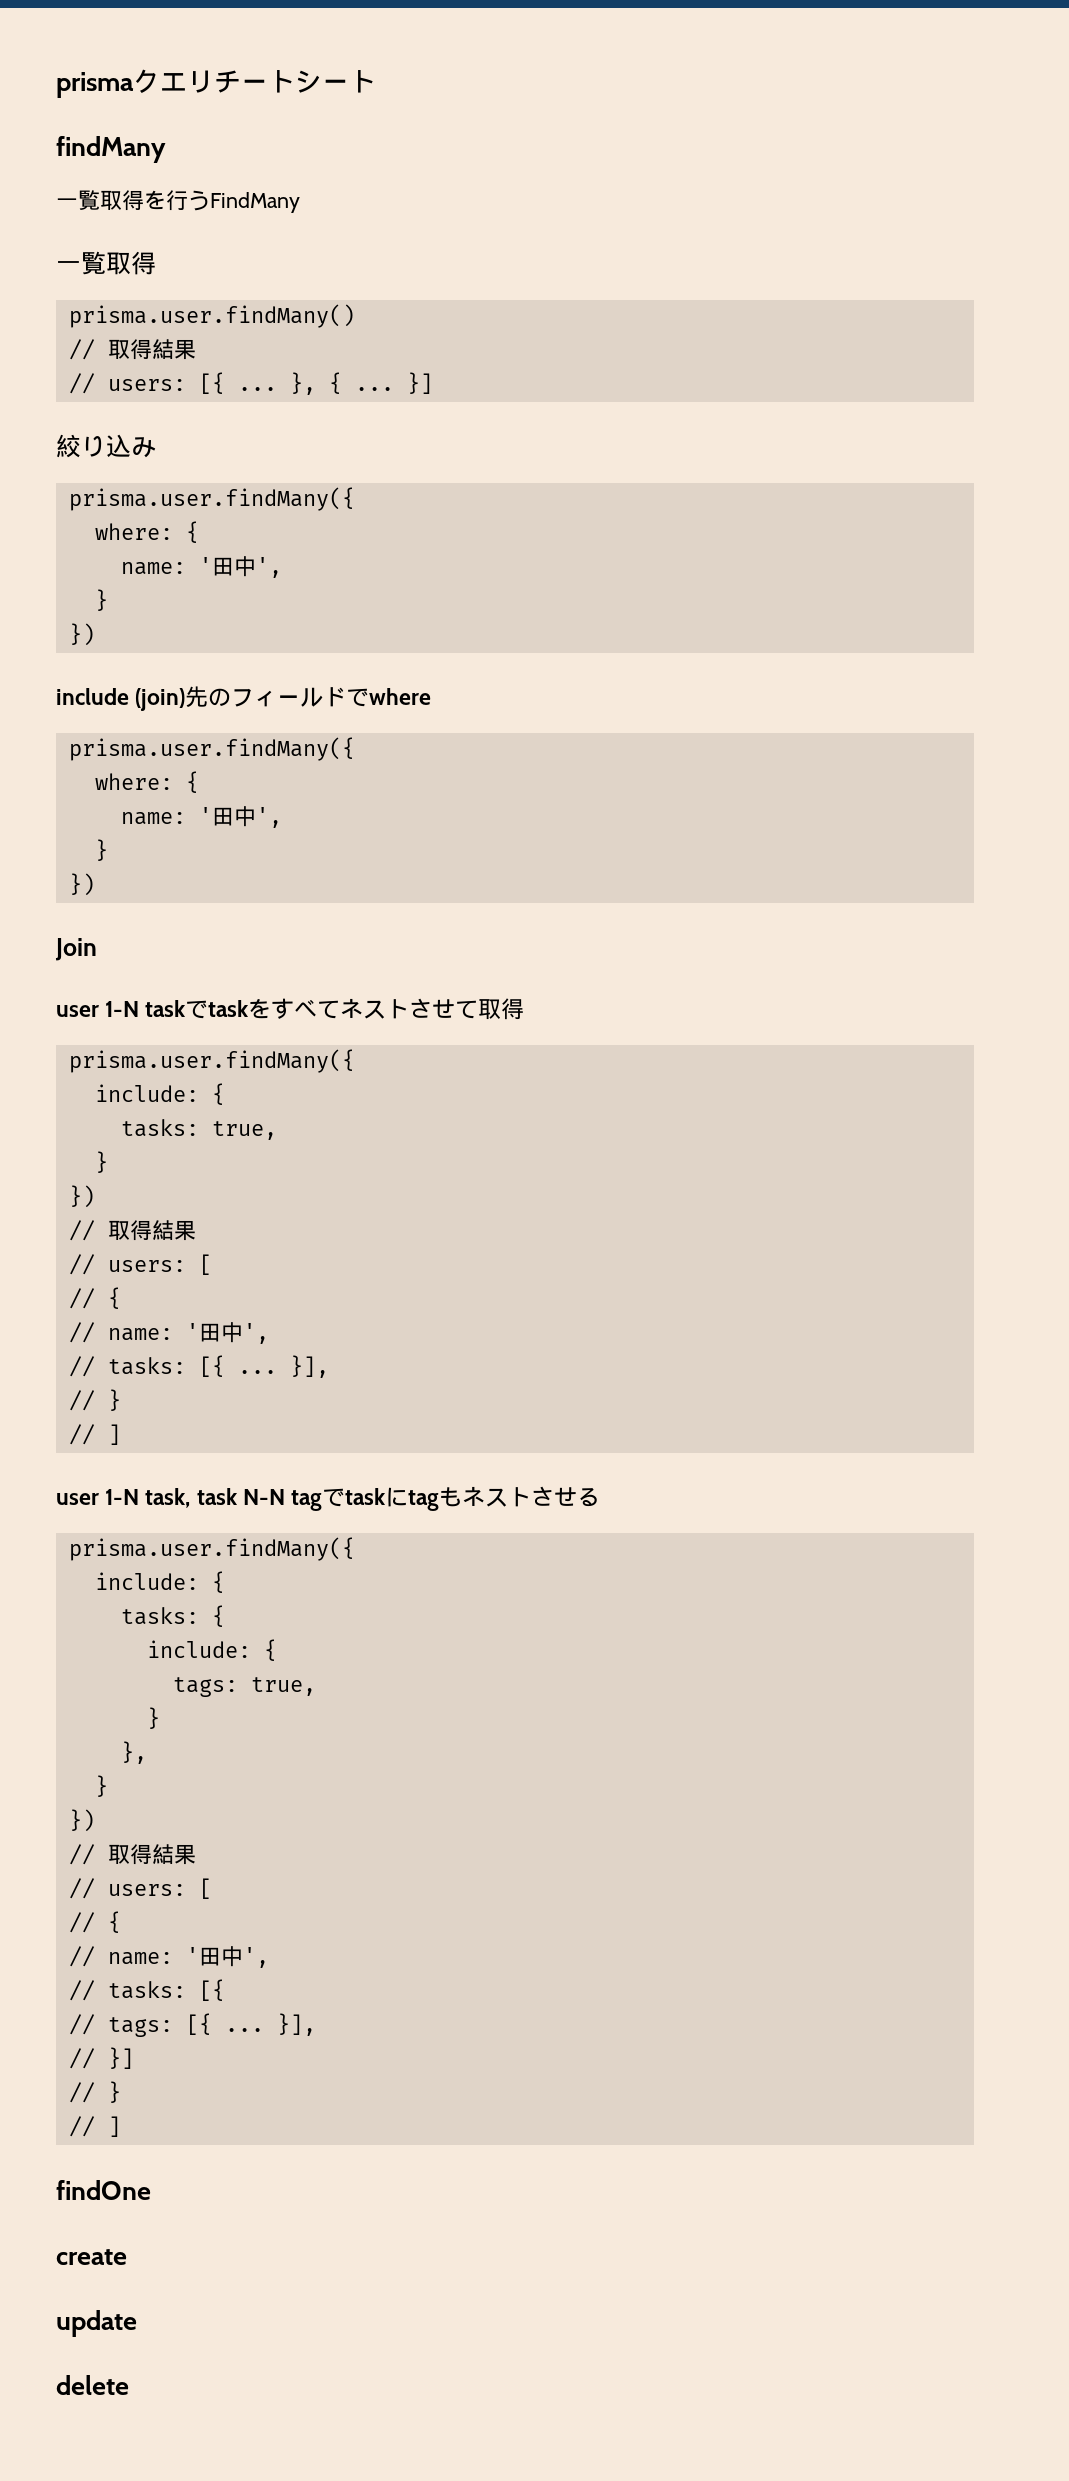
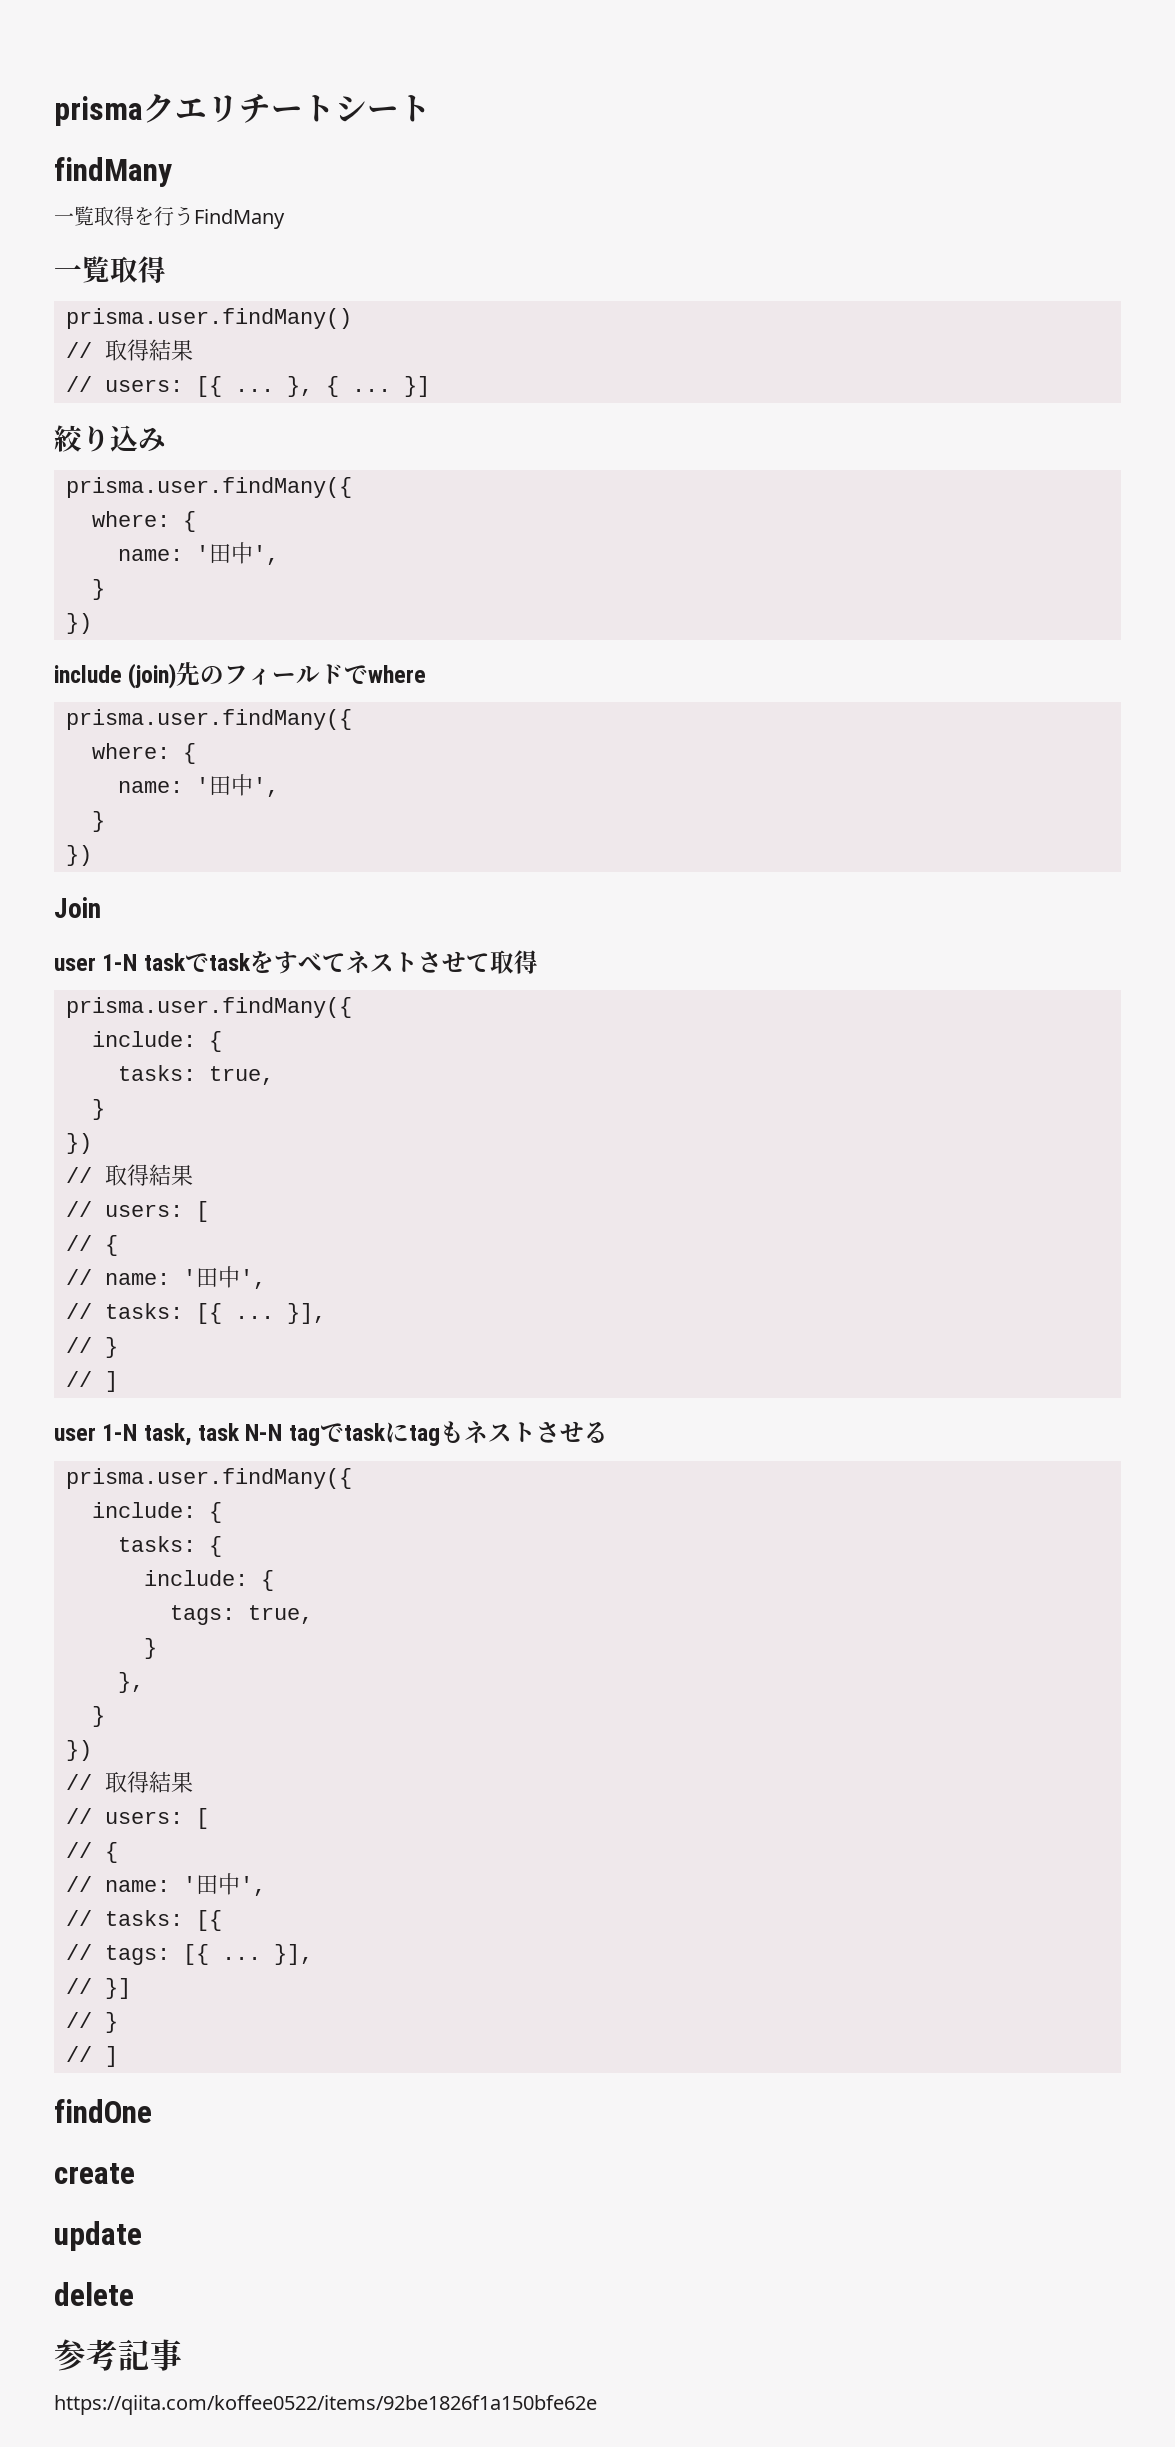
(129, 2385) none -> [54,2339,182,2371] [54,2395,597,2415] // 参考記事 // https://qiita.com/koffee0522/items/92be1826f1a150bfe62e

